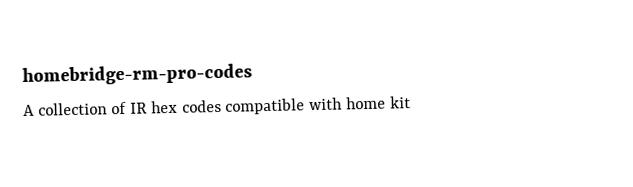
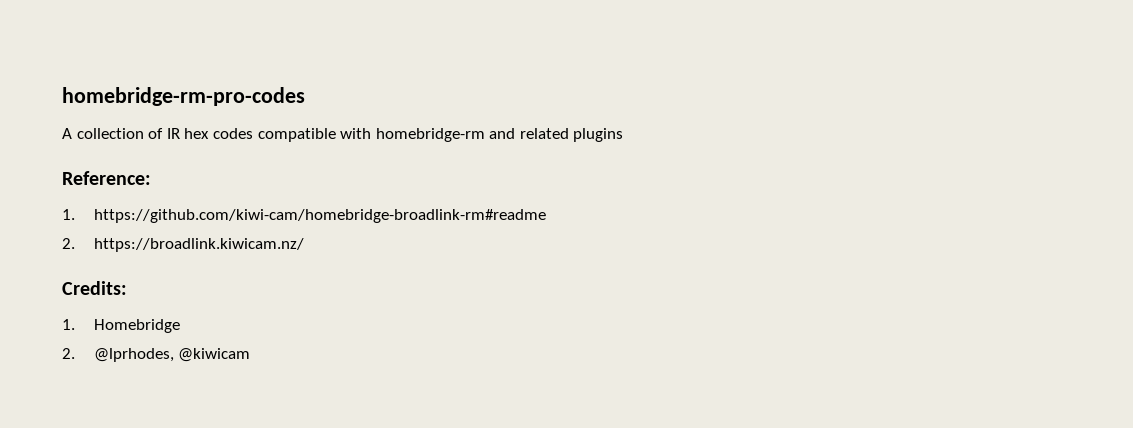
[345,96,411,110] home kit -> [375,128,624,142] [62,171,151,185] [62,209,546,223] [62,238,304,252] [62,281,127,295] [62,319,180,333] [62,348,251,362] homebridge-rm and related plugins // Reference: // 1. https://github.com/kiwi-cam/homebridge-broadlink-rm#readme // 2. https://broadlink.kiwicam.nz/ // Credits: // 1. Homebridge // 2. @lprhodes, @kiwicam

